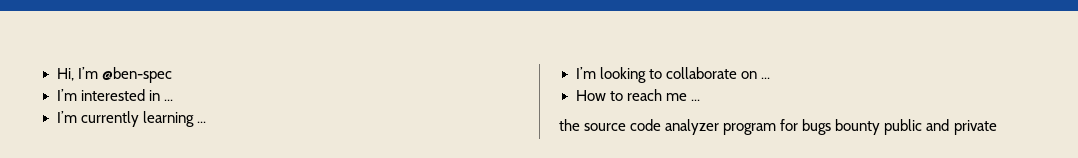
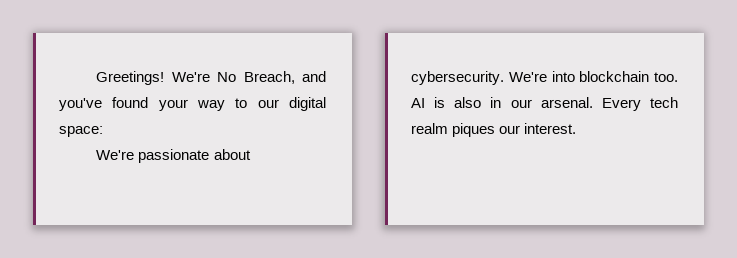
[56,67,172,83] [56,89,173,101] [56,111,206,127] [575,67,770,83] [575,89,700,101] [559,119,997,135] Hi, I’m @ben-spec // I’m interested in ... // I’m currently learning ... // I’m looking to collaborate on ... // How to reach me ... // the source code analyzer program for bugs bounty public and private -> [96,71,326,85] [59,97,327,111] [59,126,103,137] [96,149,251,163] [411,71,678,85] [411,97,678,111] [411,123,577,137] Greetings! We're No Breach, and you've found your way to our digital space: // We're passionate about cybersecurity. We're into blockchain too. AI is also in our arsenal. Every tech realm piques our interest.

